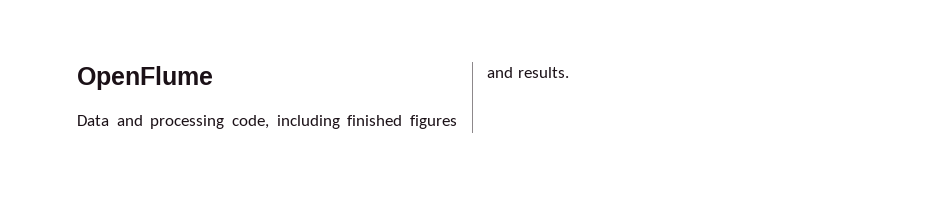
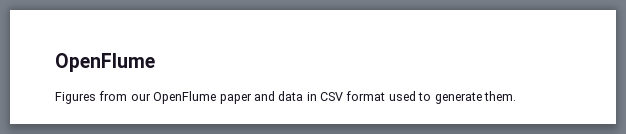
[77,115,457,129] [487,67,569,78] Data and processing code, including finished figures and results. -> [55,91,516,104] Figures from our OpenFlume paper and data in CSV format used to generate them.

